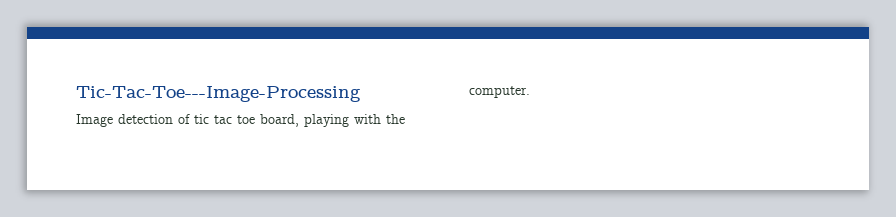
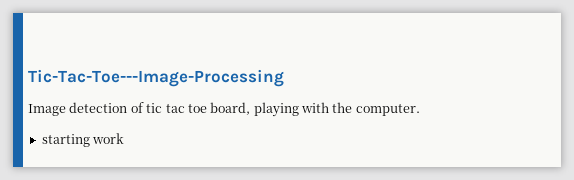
(530, 92) none -> [41,133,125,147] // starting work

